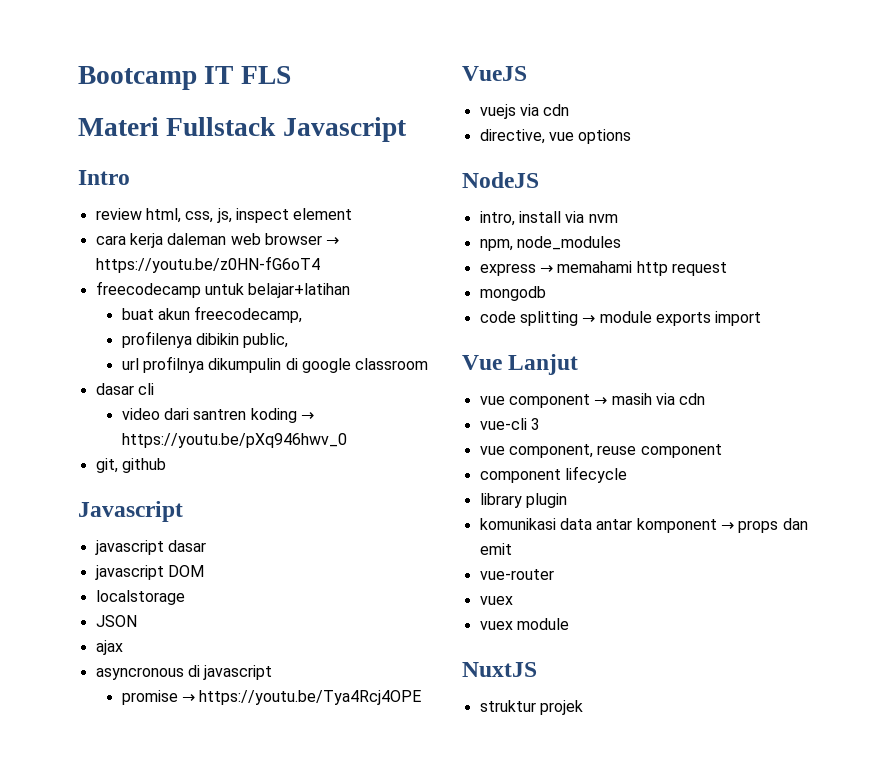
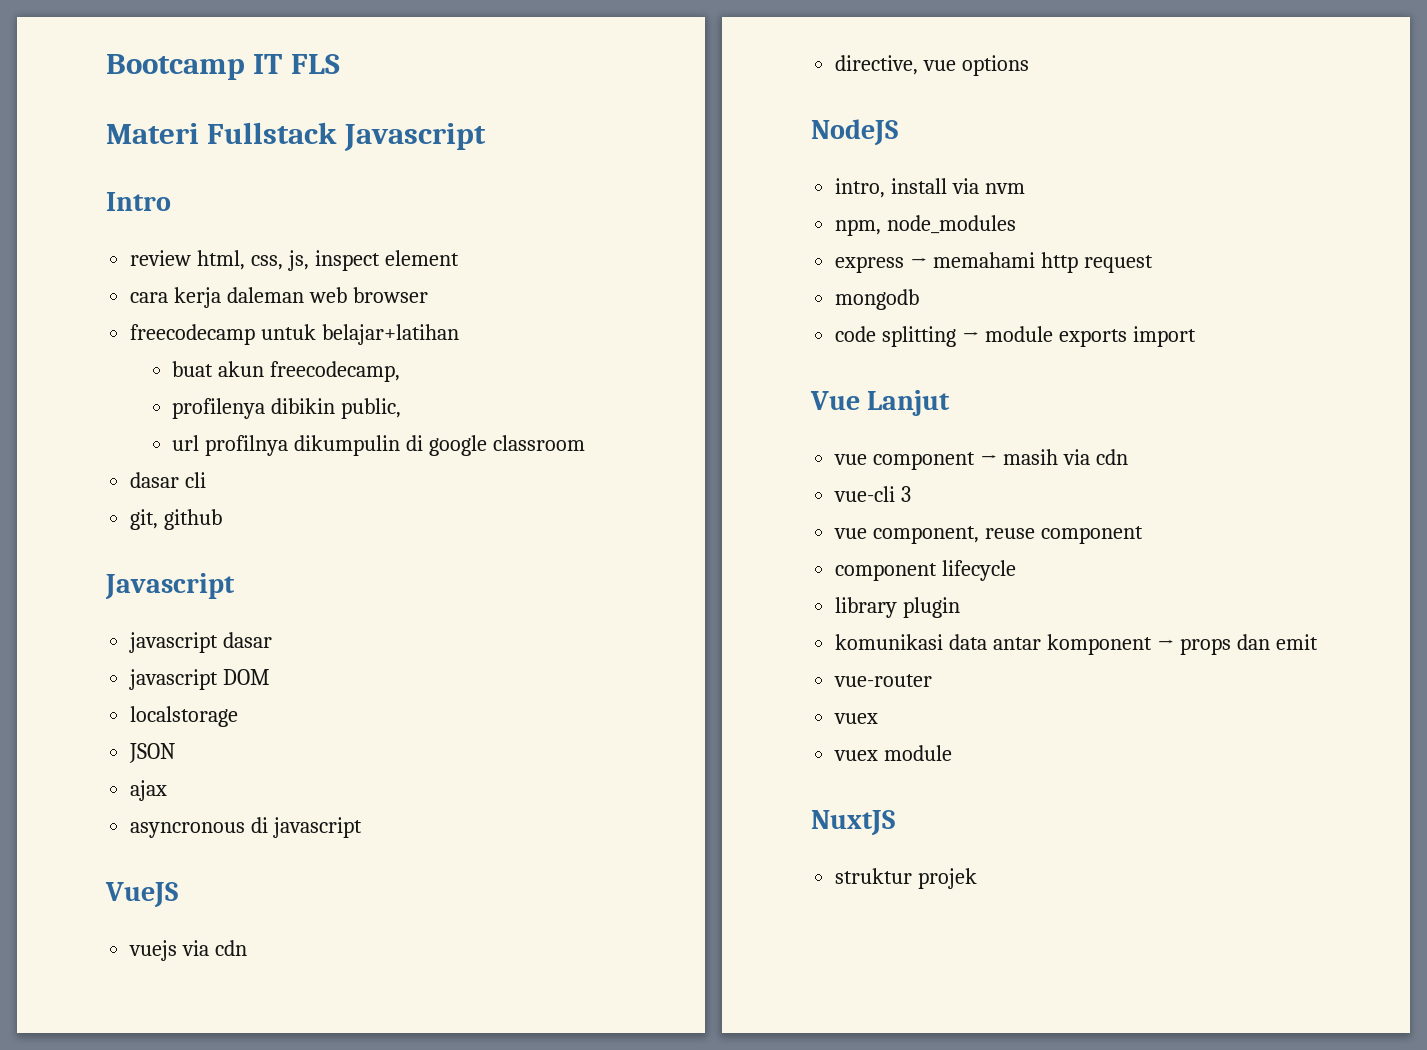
[326,237,340,245] [95,256,320,273] → https://youtu.be/z0HN-fG6oT4 -> (428, 295) none
[121,408,315,423] [121,433,347,448] // video dari santren koding → https://youtu.be/pXq946hwv_0 -> (207, 480) none
[121,690,422,705] // promise → https://youtu.be/Tya4Rcj4OPE -> (363, 827) none

